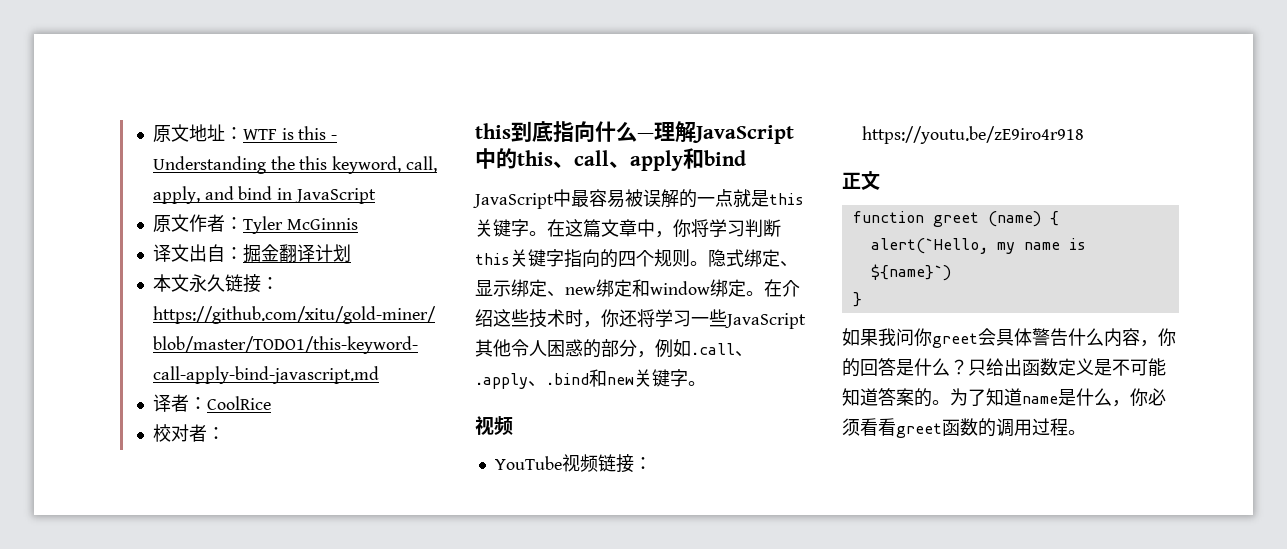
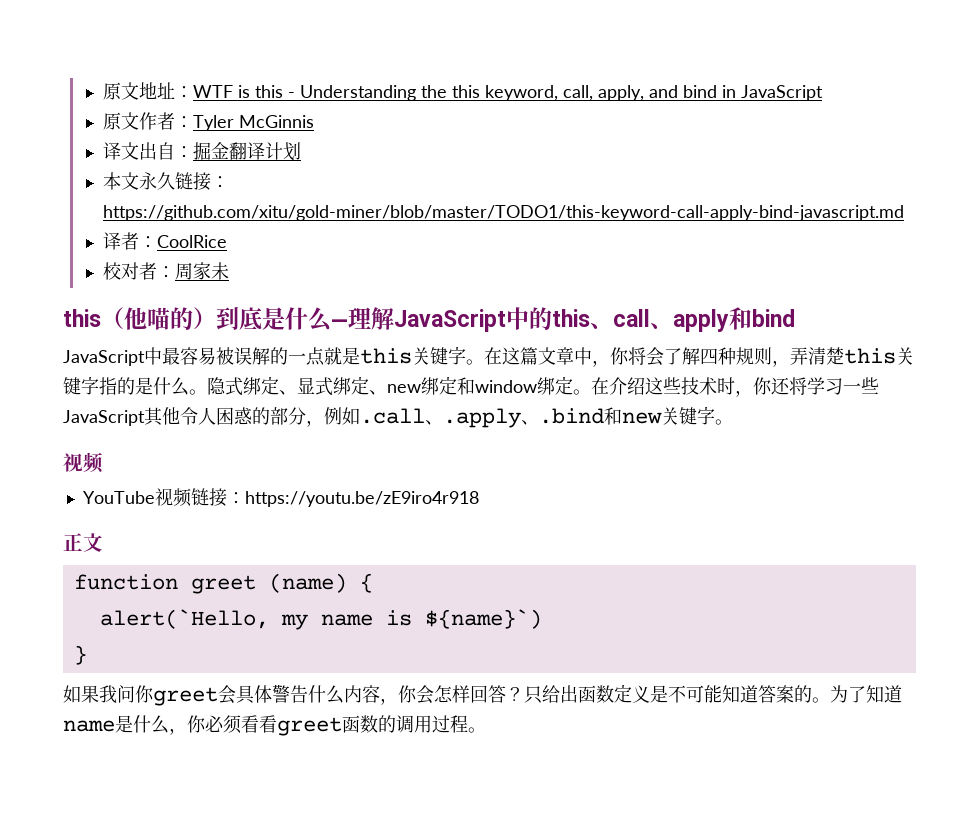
[475,121,595,142] // this到底指向 -> [174,262,229,280] [63,307,285,330] 周家未 // this（他喵的）到底是
[709,219,781,237] [475,249,690,268] 学习判断this关键字指向的四个规则 -> [646,347,914,367] [63,376,189,396] 会了解四种规则，弄清楚this关键字指的是什么
[493,280,511,297] 示 -> [315,377,333,396] 式
[842,358,950,377] 的回答是什么 -> [416,685,506,704] 会怎样回答

